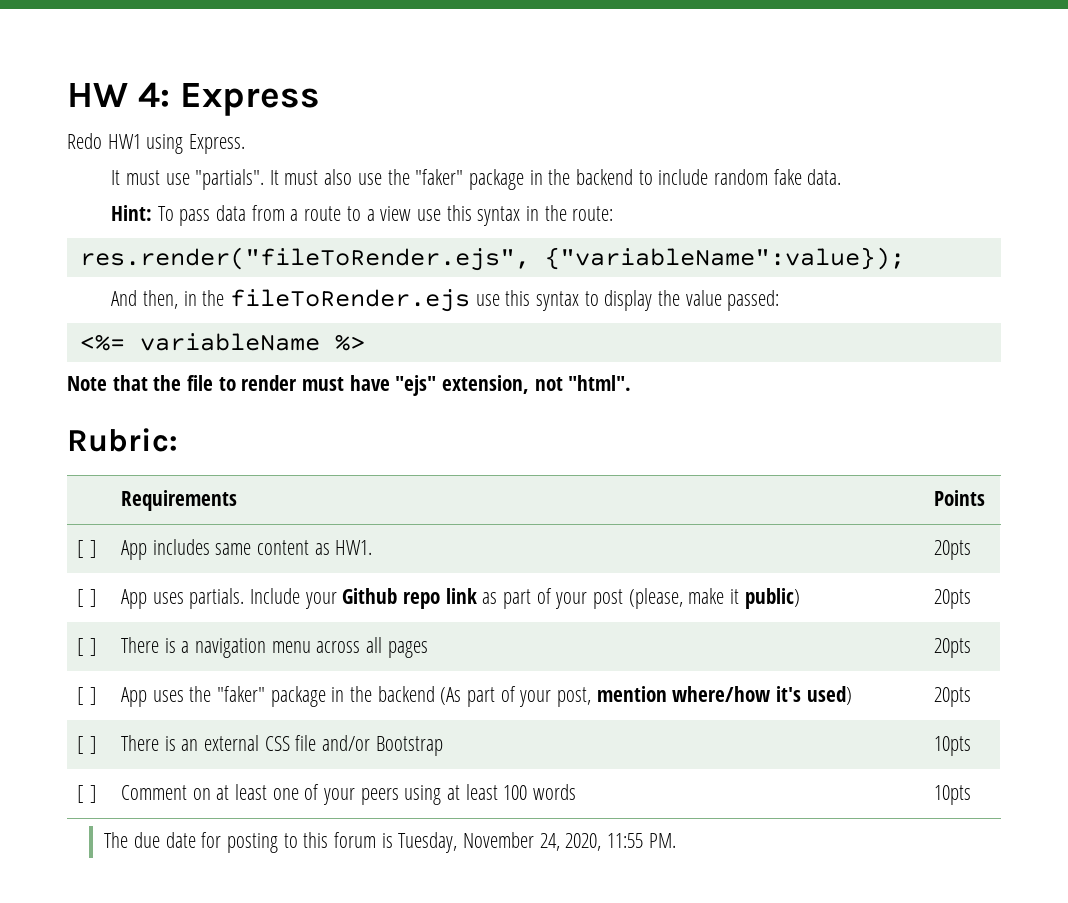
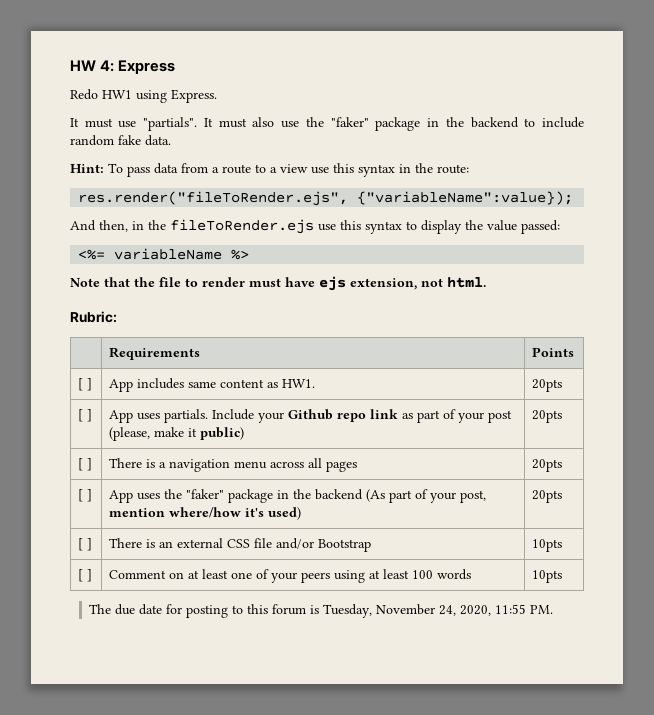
[395,375,437,396] "ejs" -> [319,276,346,291] ejs
[568,375,632,391] "html". -> [447,277,486,288] html.

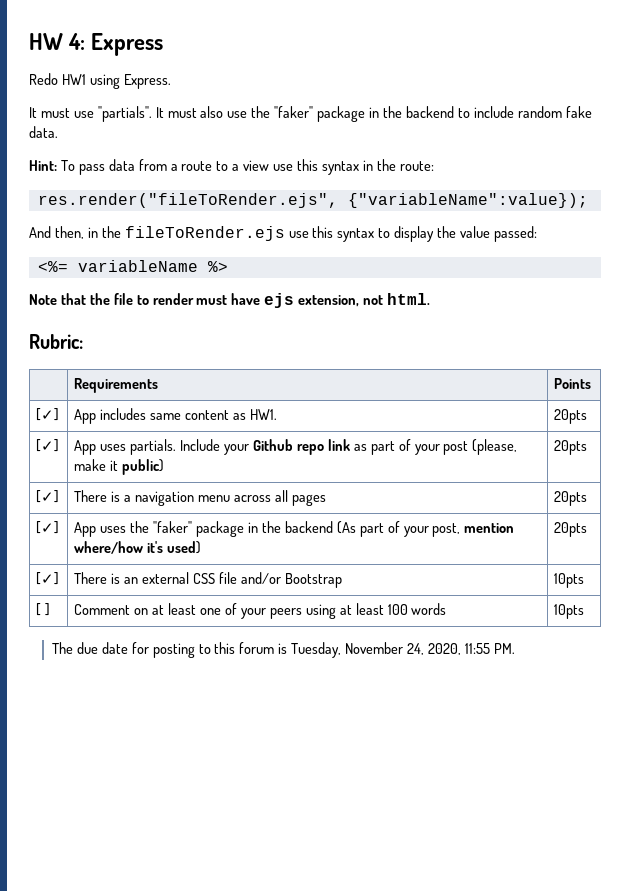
[77,378,92,391] [ ] -> [36,408,60,421] [✓]
[77,409,92,422] [ ] -> [36,439,60,452] [✓]
[77,458,92,471] [ ] -> [36,490,60,503] [✓]
[77,489,92,502] [ ] -> [36,521,60,534] [✓]
[77,538,92,551] [ ] -> [36,572,60,585] [✓]

